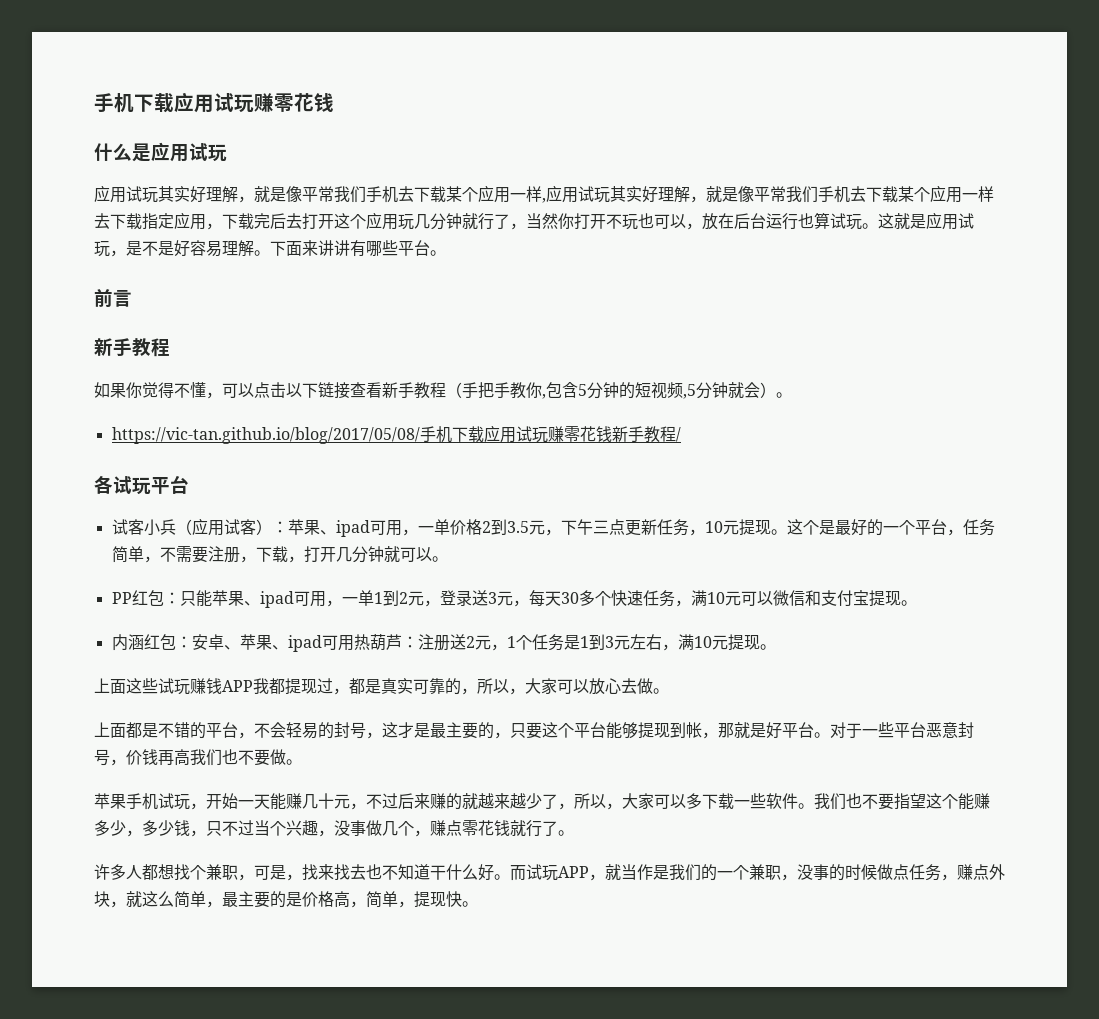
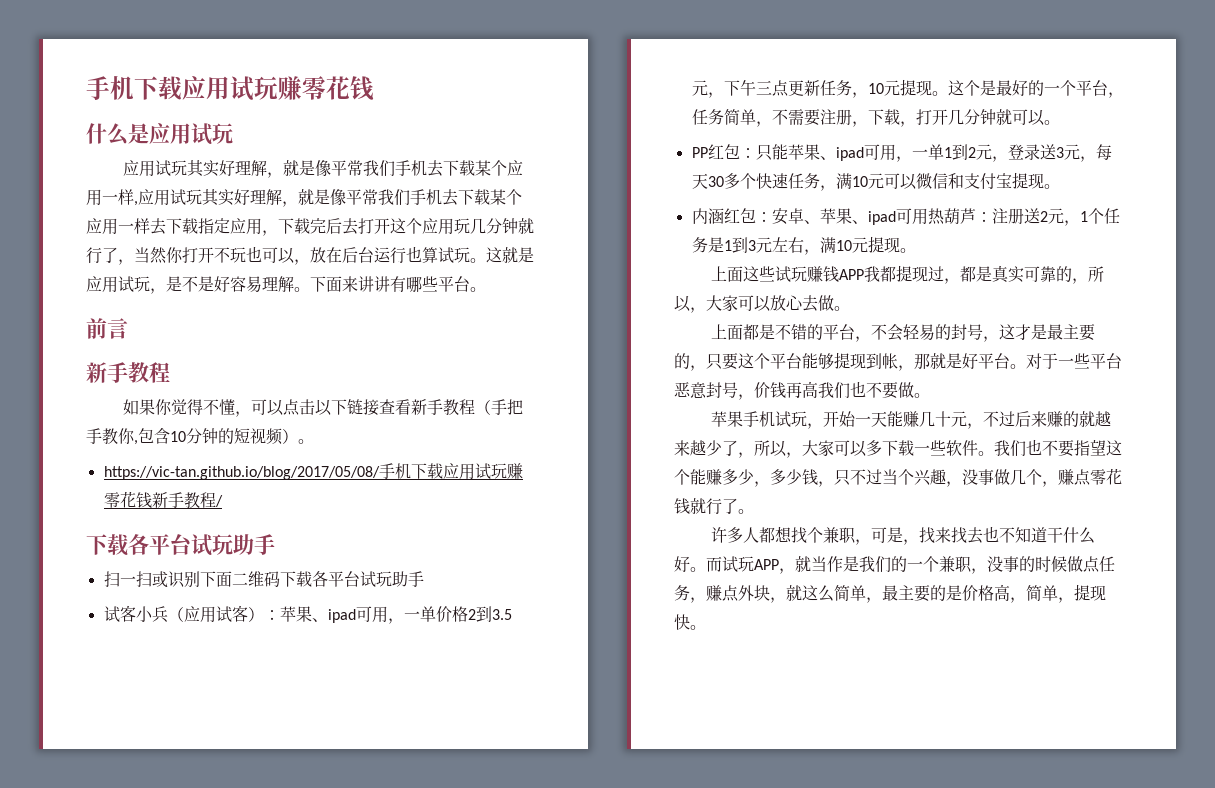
[578,384,587,396] 5 -> [170,431,186,442] 10
[683,382,760,399] ,5分钟就会 -> (283, 436) none
[94,475,189,495] 各试玩平台 -> [86,534,275,556] [103,571,424,588] 下载各平台试玩助手 // 扫一扫或识别下面二维码下载各平台试玩助手

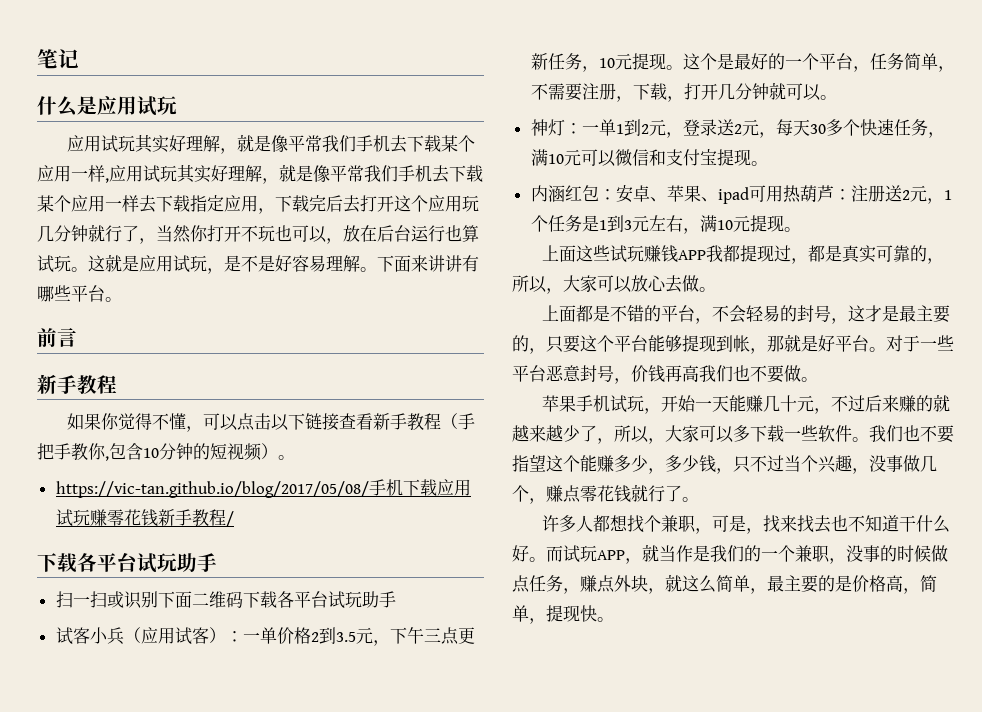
[86,76,374,101] 手机下载应用试玩赚零花钱 -> [37,49,79,69] 笔记
[279,606,404,624] 苹果、ipad可用， -> (243, 636) none
[691,144,912,162] PP红包：只能苹果、ipad可用， -> [530,119,582,136] 神灯：
[1055,147,1064,158] 3 -> [733,124,742,134] 2

